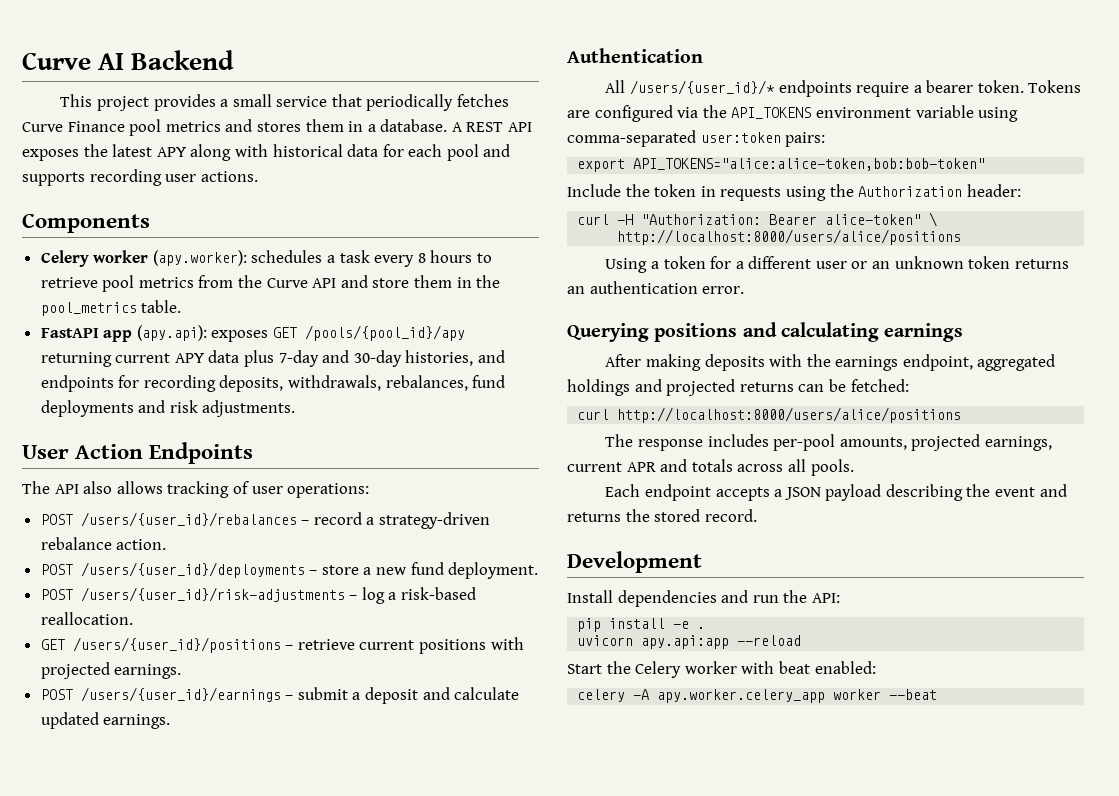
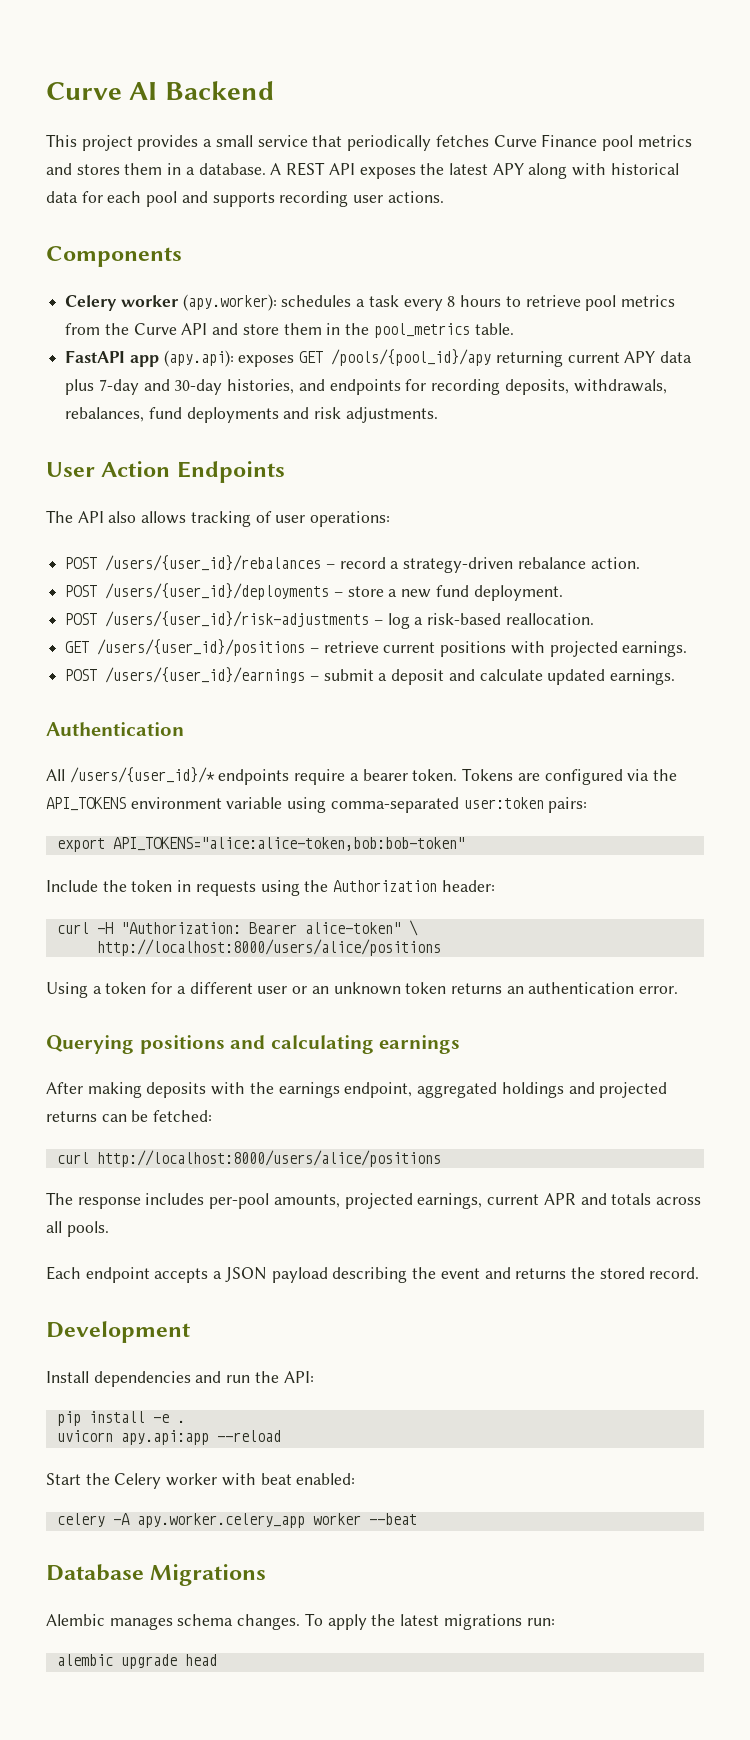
(938, 694) none -> [46,1564,267,1586] [46,1613,555,1630] [56,1654,217,1669] // Database Migrations // Alembic manages schema changes. To apply the latest migrations run: // alembic upgrade head

